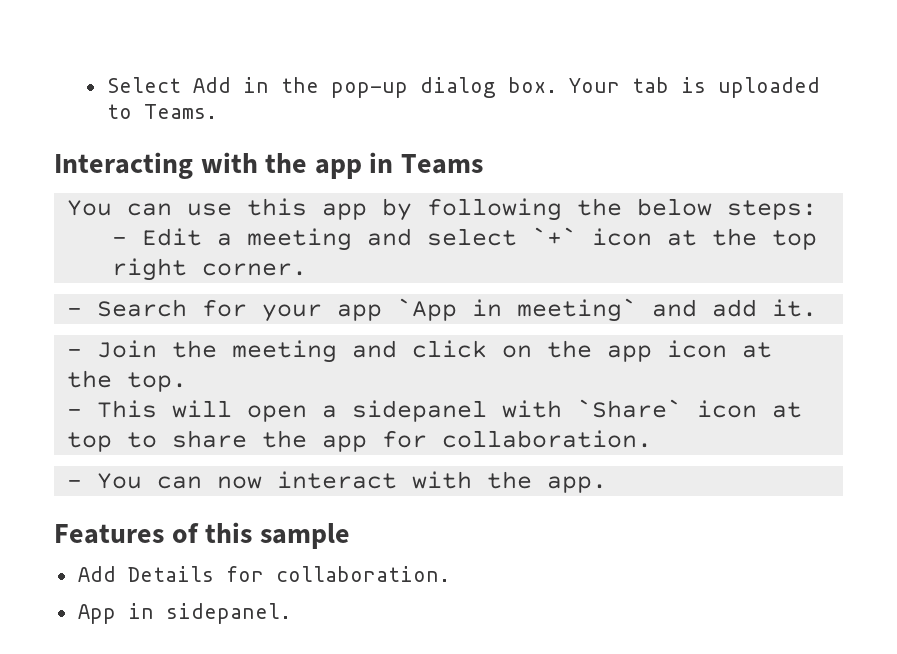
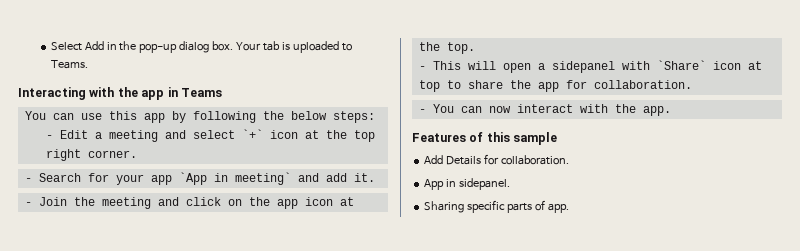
(291, 613) none -> [424,200,569,213] // Sharing specific parts of app.

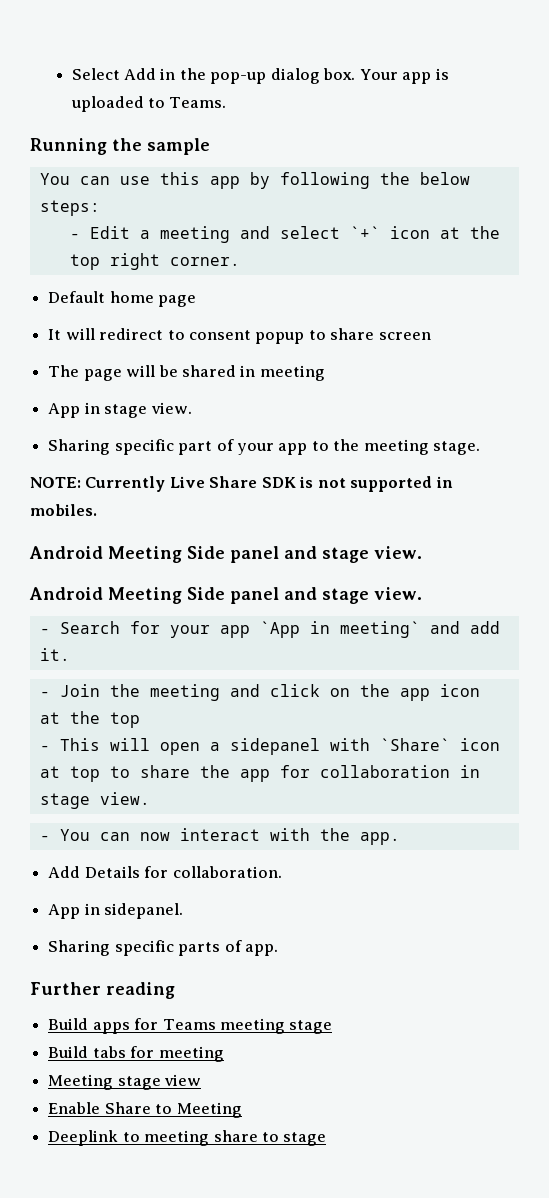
[263,41,281,51] tab -> [402,72,432,84] app
[18,87,222,100] Interacting with the app in Teams -> [30,138,210,155] Running the sample
(137, 154) none -> [48,291,197,307] [48,328,431,344] [48,365,325,381] [48,402,192,418] [48,439,481,455] [30,476,453,492] [30,504,97,516] [29,546,422,563] [29,587,422,604] // Default home page // It will redirect to consent popup to share screen // The page will be shared in meeting // App in stage view. // Sharing specific part of your app to the meeting stage. // NOTE: Currently Live Share SDK is not supported in mobiles. // Android Meeting Side panel and stage view. // Android Meeting Side panel and stage view.
[446,42,475,54] top. -> [109,712,140,728] top
[593,80,692,89] collaboration. -> [319,765,480,778] [39,792,150,809] collaboration in stage view.
[412,132,558,145] // Features of this sample -> (400, 838) none
(569, 208) none -> [30,982,175,999] [48,1018,333,1034] [48,1046,224,1062] [48,1074,202,1090] [48,1102,242,1118] [48,1130,327,1146] // Further reading // Build apps for Teams meeting stage // Build tabs for meeting // Meeting stage view // Enable Share to Meeting // Deeplink to meeting share to stage

